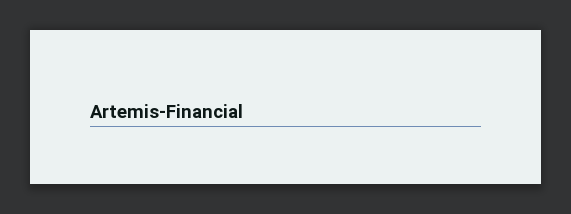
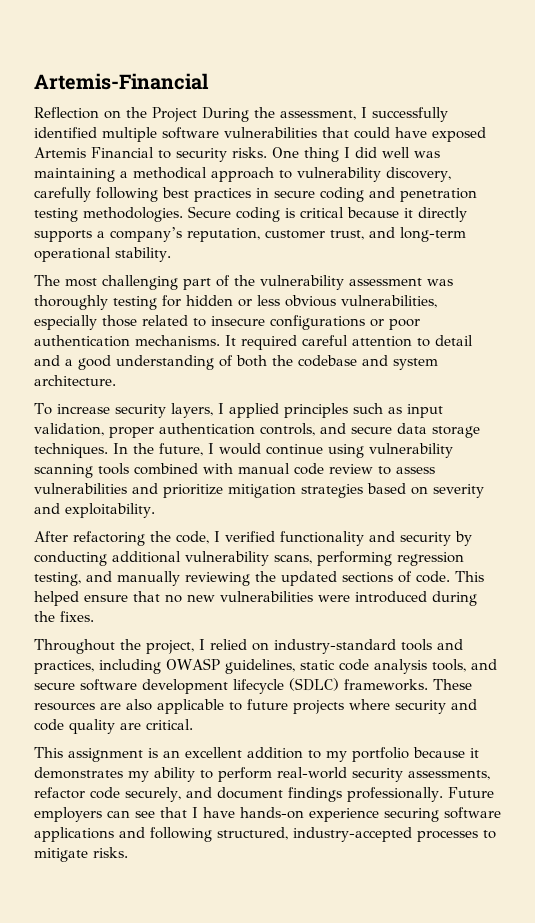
(243, 111) none -> [34,107,448,122] [34,127,486,142] [34,147,440,162] [34,167,451,182] [34,187,477,202] [34,206,467,222] [34,227,466,242] [34,247,171,262] [34,275,453,290] [34,295,437,310] [34,315,420,330] [34,335,473,350] [34,355,438,370] [34,375,116,386] [34,403,443,418] [34,423,480,438] [34,443,453,458] [34,463,435,478] [34,483,484,498] [34,503,155,518] [34,531,472,546] [34,551,464,566] [34,571,484,586] [34,591,477,606] [34,611,94,622] [34,639,463,654] [34,658,497,674] [34,678,472,694] [34,699,477,714] [34,719,193,734] [34,747,479,762] [34,767,490,782] [34,787,494,802] [34,807,501,822] [34,827,496,842] [34,847,128,862] // Reflection on the Project During the assessment, I successfully identified multiple software vulnerabilities that could have exposed Artemis Financial to security risks. One thing I did well was maintaining a methodical approach to vulnerability discovery, carefully following best practices in secure coding and penetration testing methodologies. Secure coding is critical because it directly supports a company’s reputation, customer trust, and long-term operational stability. // The most challenging part of the vulnerability assessment was thoroughly testing for hidden or less obvious vulnerabilities, especially those related to insecure configurations or poor authentication mechanisms. It required careful attention to detail and a good understanding of both the codebase and system architecture. // To increase security layers, I applied principles such as input validation, proper authentication controls, and secure data storage techniques. In the future, I would continue using vulnerability scanning tools combined with manual code review to assess vulnerabilities and prioritize mitigation strategies based on severity and exploitability. // After refactoring the code, I verified functionality and security by conducting additional vulnerability scans, performing regression testing, and manually reviewing the updated sections of code. This helped ensure that no new vulnerabilities were introduced during the fixes. // Throughout the project, I relied on industry-standard tools and practices, including OWASP guidelines, static code analysis tools, and secure software development lifecycle (SDLC) frameworks. These resources are also applicable to future projects where security and code quality are critical. // This assignment is an excellent addition to my portfolio because it demonstrates my ability to perform real-world security assessments, refactor code securely, and document findings professionally. Future employers can see that I have hands-on experience securing software applications and following structured, industry-accepted processes to mitigate risks.

